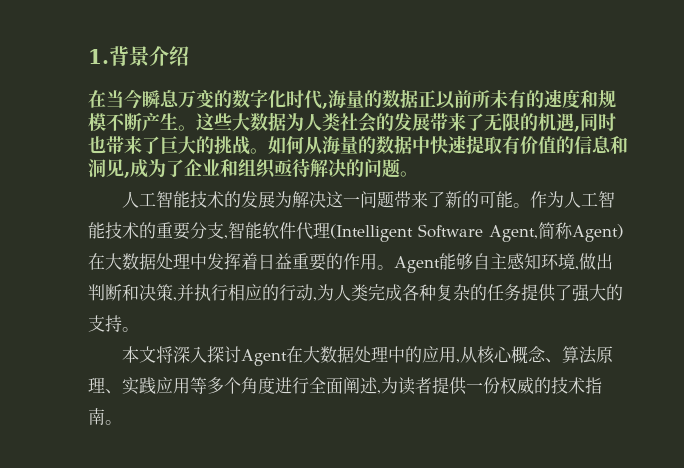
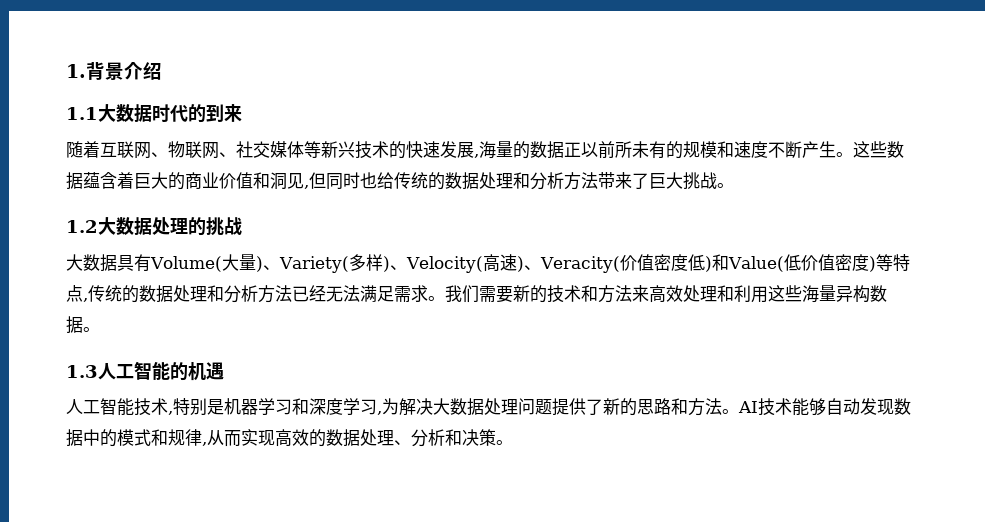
[88,89,322,109] 在当今瞬息万变的数字化时代 -> [66,104,242,123] [66,141,474,159] 1.1大数据时代的到来 // 随着互联网、物联网、社交媒体等新兴技术的快速发展
[544,89,616,108] [88,113,106,131] 速度和规模 -> [683,141,768,158] 规模和速度
[232,112,616,133] [88,135,628,155] [88,158,418,179] [122,191,616,208] [88,222,623,242] [88,252,613,273] [88,284,623,302] [88,315,139,332] [122,346,614,366] [88,377,602,395] [88,408,105,425] 大数据为人类社会的发展带来了无限的机遇,同时也带来了巨大的挑战。如何从海量的数据中快速提取有价值的信息和洞见,成为了企业和组织亟待解决的问题。 // 人工智能技术的发展为解决这一问题带来了新的可能。作为人工智能技术的重要分支,智能软件代理(Intelligent Software Agent,简称Agent)在大数据处理中发挥着日益重要的作用。Agent能够自主感知环境,做出判断和决策,并执行相应的行动,为人类完成各种复杂的任务提供了强大的支持。 // 本文将深入探讨Agent在大数据处理中的应用,从核心概念、算法原理、实践应用等多个角度进行全面阐述,为读者提供一份权威的技术指南 -> [887,141,904,158] [66,172,734,190] [66,217,242,236] [66,254,910,273] [66,285,887,303] [66,316,100,334] [66,361,224,381] [66,398,911,416] [66,429,496,447] 数据蕴含着巨大的商业价值和洞见,但同时也给传统的数据处理和分析方法带来了巨大挑战。 // 1.2大数据处理的挑战 // 大数据具有Volume(大量)、Variety(多样)、Velocity(高速)、Veracity(价值密度低)和Value(低价值密度)等特点,传统的数据处理和分析方法已经无法满足需求。我们需要新的技术和方法来高效处理和利用这些海量异构数据。 // 1.3人工智能的机遇 // 人工智能技术,特别是机器学习和深度学习,为解决大数据处理问题提供了新的思路和方法。AI技术能够自动发现数据中的模式和规律,从而实现高效的数据处理、分析和决策

